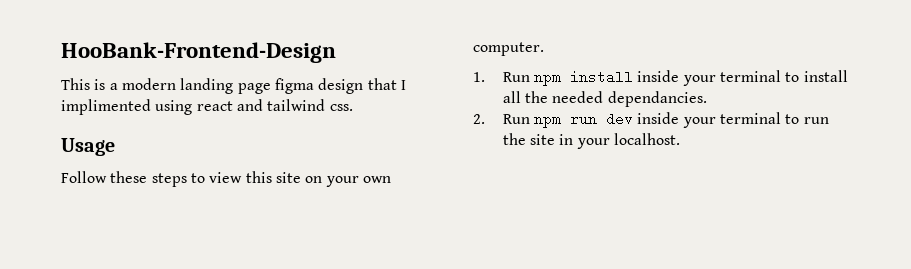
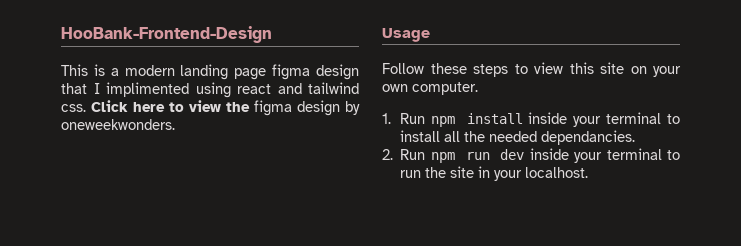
(353, 107) none -> [91,100,360,116] [61,119,175,130] Click here to view the figma design by oneweekwonders.

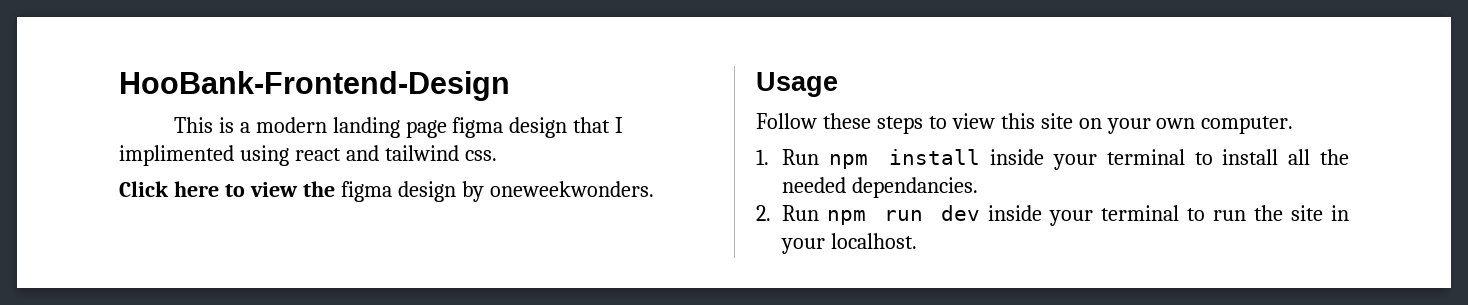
(86, 108) none -> (497, 155) //

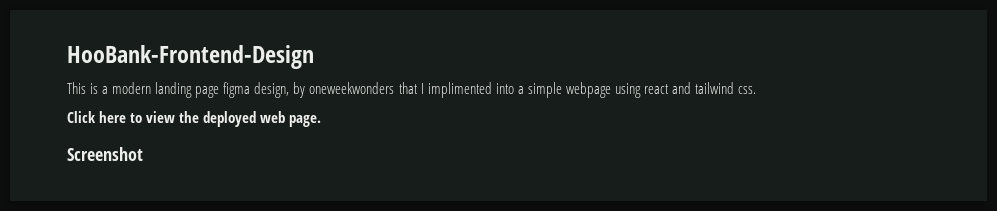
[509,117,624,138] [119,145,234,166] design that I implimented -> [254,82,611,98] design, by oneweekwonders that I implimented into a simple webpage
[340,181,654,202] [756,72,838,97] [756,113,1294,134] [756,149,1349,170] [782,177,979,198] [756,205,1349,226] [781,233,918,254] figma design by oneweekwonders. // Usage // Follow these steps to view this site on your own computer. // 1. Run npm install inside your terminal to install all the needed dependancies. // 2. Run npm run dev inside your terminal to run the site in your localhost. -> [203,111,322,127] [67,147,143,161] deployed web page. // Screenshot

